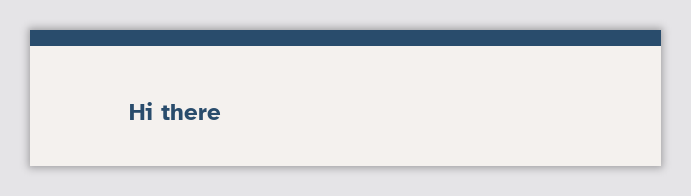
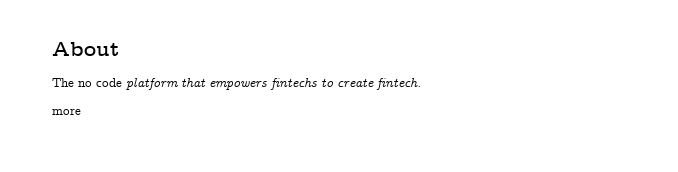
[129,102,221,120] Hi there -> [52,42,119,56] [52,78,421,90] [52,108,81,115] About // The no code platform that empowers fintechs to create fintech. // more

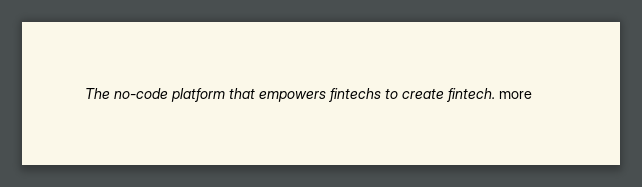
[52,42,119,56] [52,78,122,87] About // The no code -> [85,88,168,99] The no-code
(421, 84) // -> (495, 95) none

